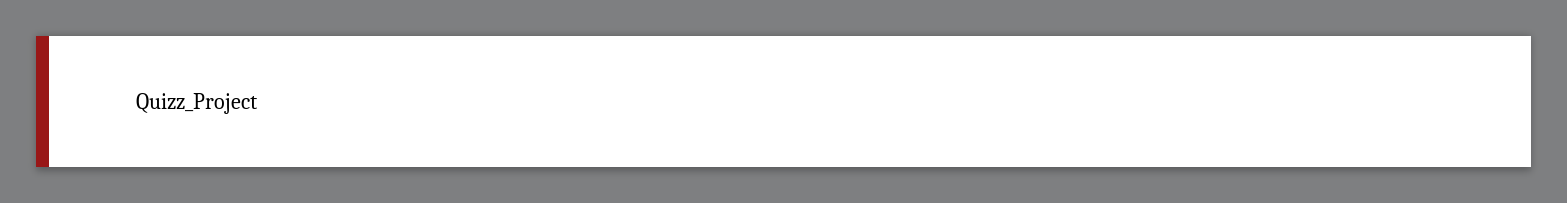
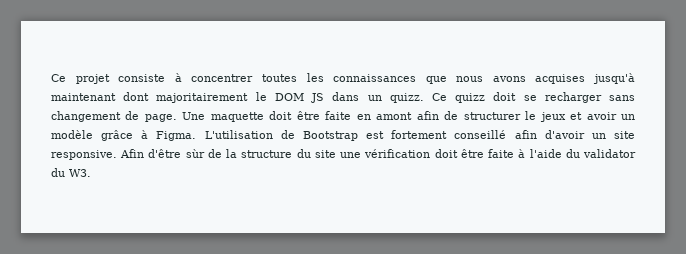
[136,93,258,114] Quizz_Project -> [51,73,635,84] [51,92,636,103] [51,111,636,122] [51,130,635,141] [51,149,637,160] [51,168,91,177] Ce projet consiste à concentrer toutes les connaissances que nous avons acquises jusqu'à maintenant dont majoritairement le DOM JS dans un quizz. Ce quizz doit se recharger sans changement de page. Une maquette doit être faite en amont afin de structurer le jeux et avoir un modèle grâce à Figma. L'utilisation de Bootstrap est fortement conseillé afin d'avoir un site responsive. Afin d'être sùr de la structure du site une vérification doit être faite à l'aide du validator du W3.

